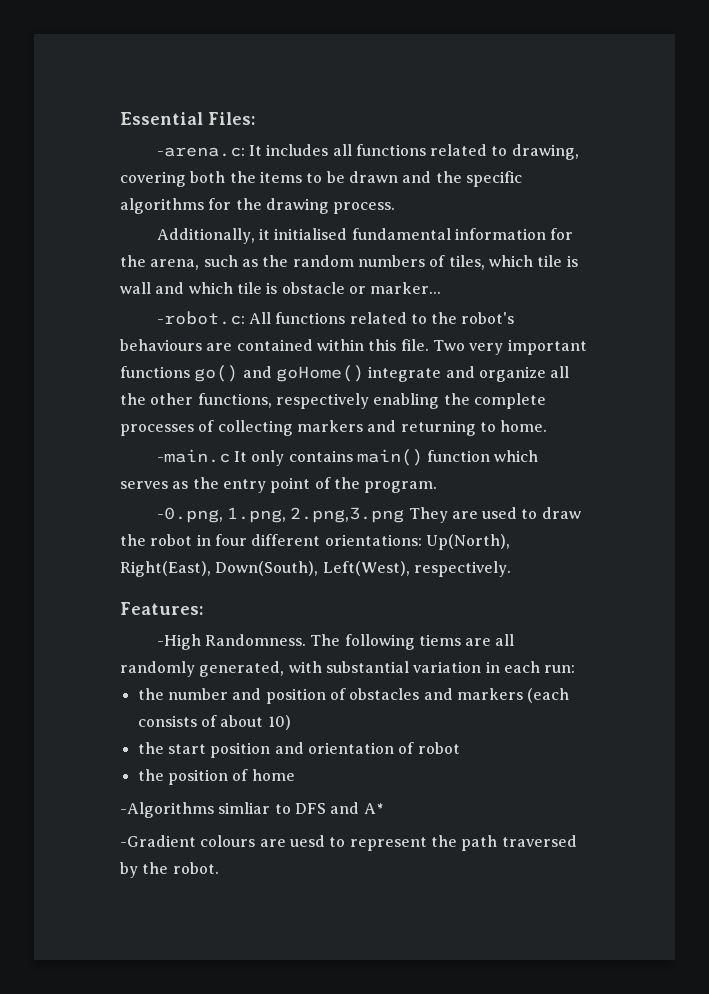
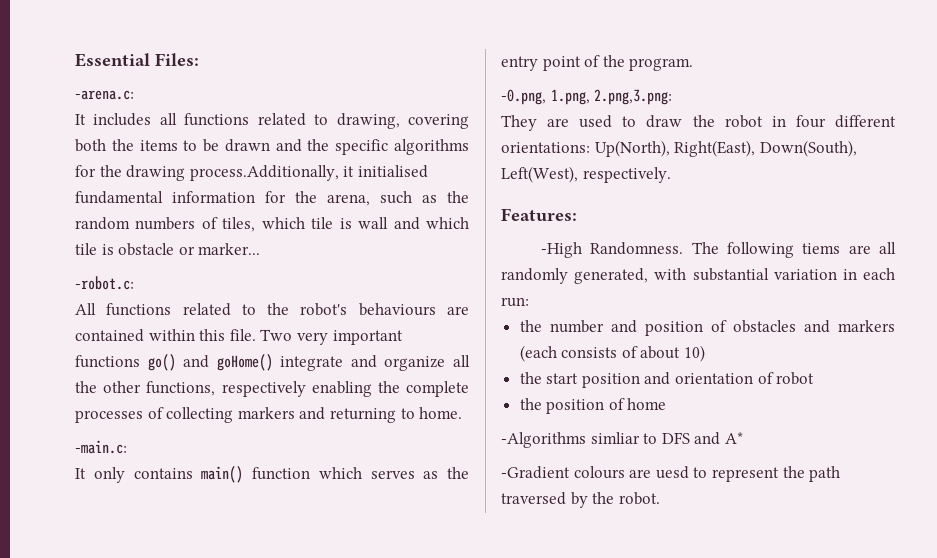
(245, 152) none -> (134, 95) //
[333,202,396,214] [156,228,255,244] process. // Additionally, -> [189,165,339,181] process.Additionally,
(245, 318) none -> (134, 283) //
[156,449,230,463] -main.c -> [75,440,127,454] -main.c: //
[290,507,405,523] 2.png,3.png -> [594,89,673,105] 2.png,3.png: //

